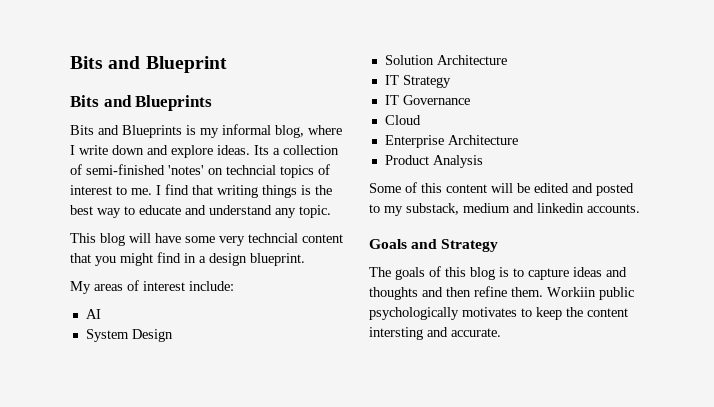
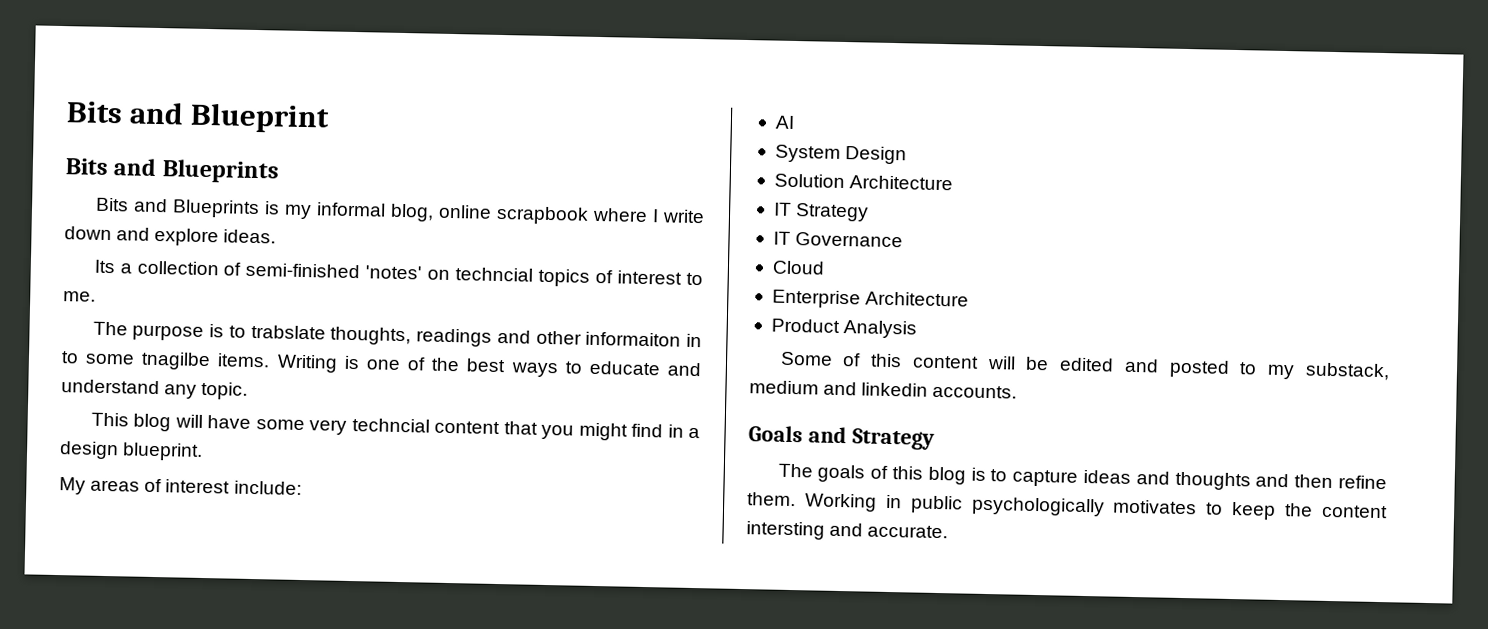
(304, 131) none -> [437,204,589,225] online scrapbook
(250, 150) none -> (277, 236) //
[156,184,311,198] I find that writing things is -> [92,321,703,348] [61,351,427,373] // The purpose is to trabslate thoughts, readings and other informaiton in to some tnagilbe items. Writing is one of
[97,208,121,218] way -> [510,362,558,378] ways
[547,287,596,297] Workiin -> [804,493,902,512] Working in

